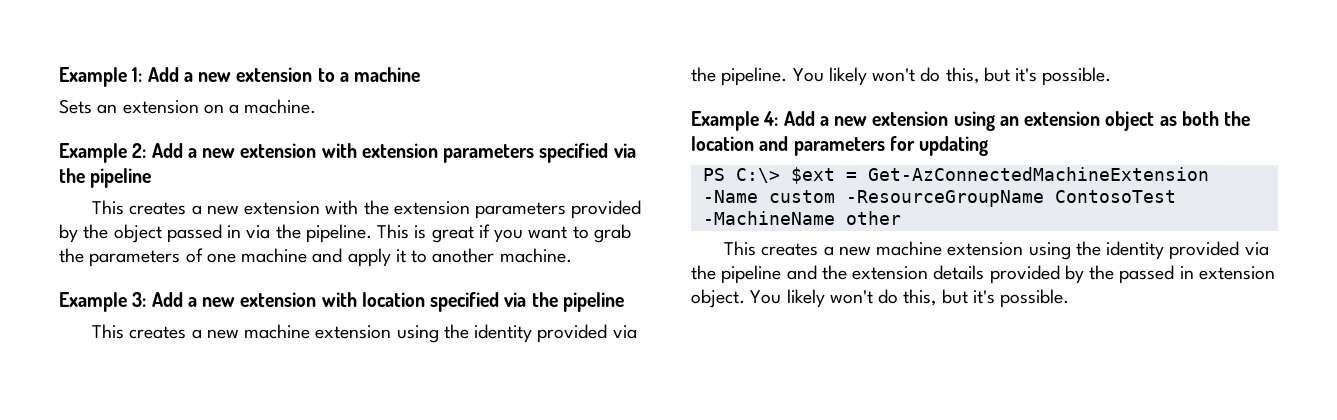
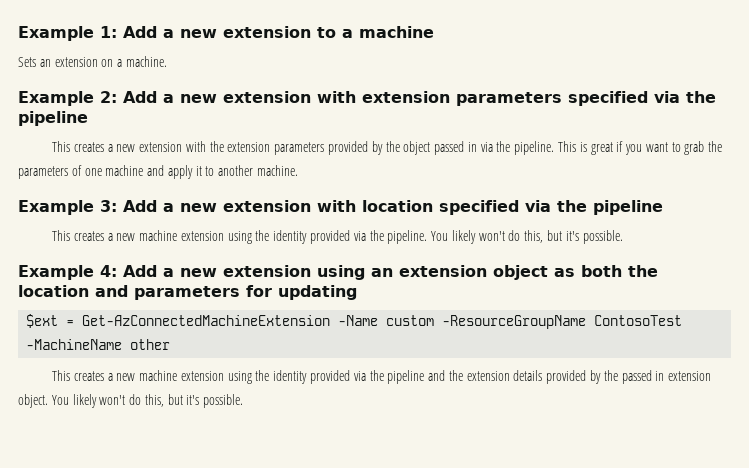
[702,168,780,183] PS C:\> -> (357, 292) none

